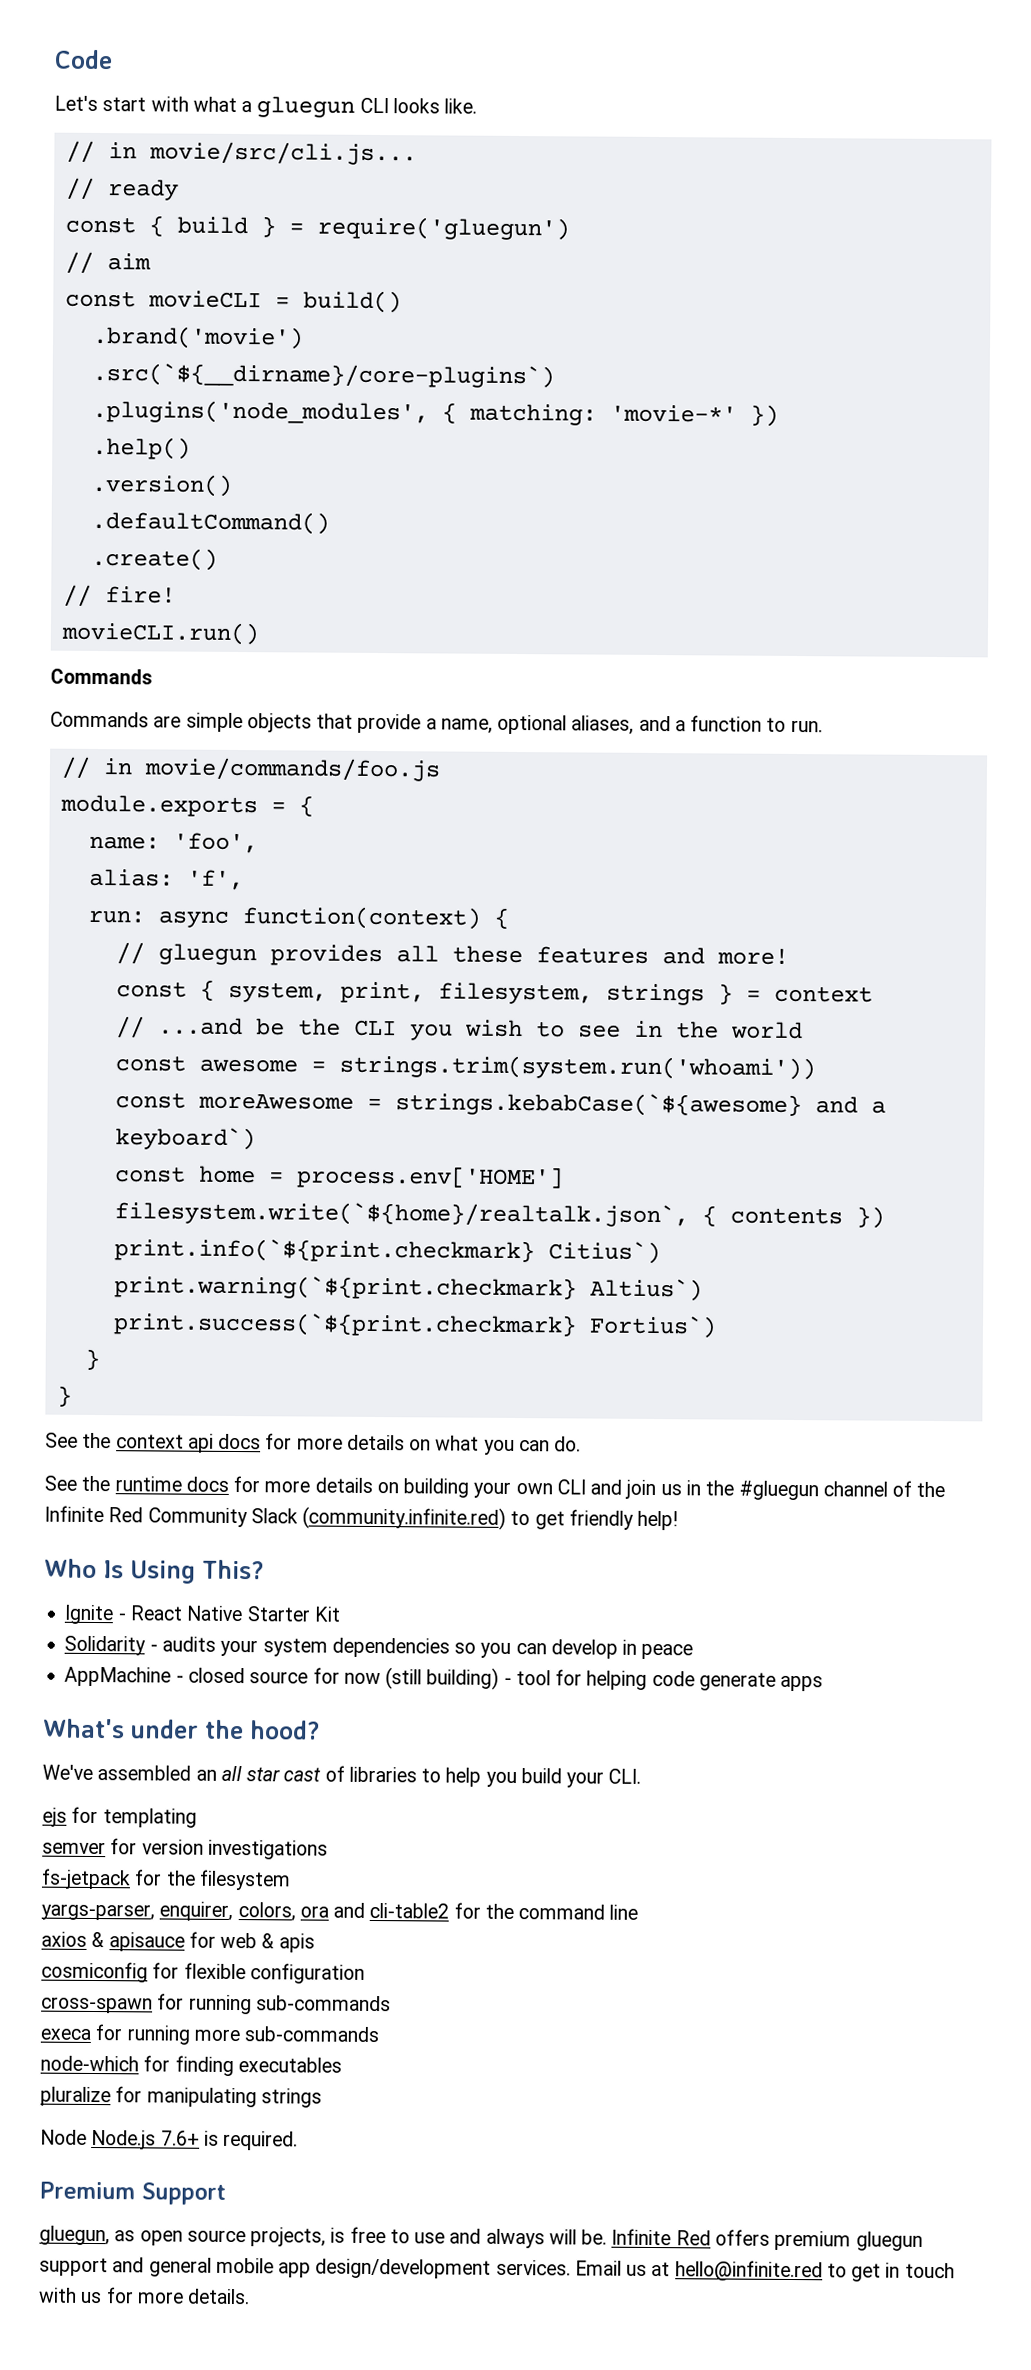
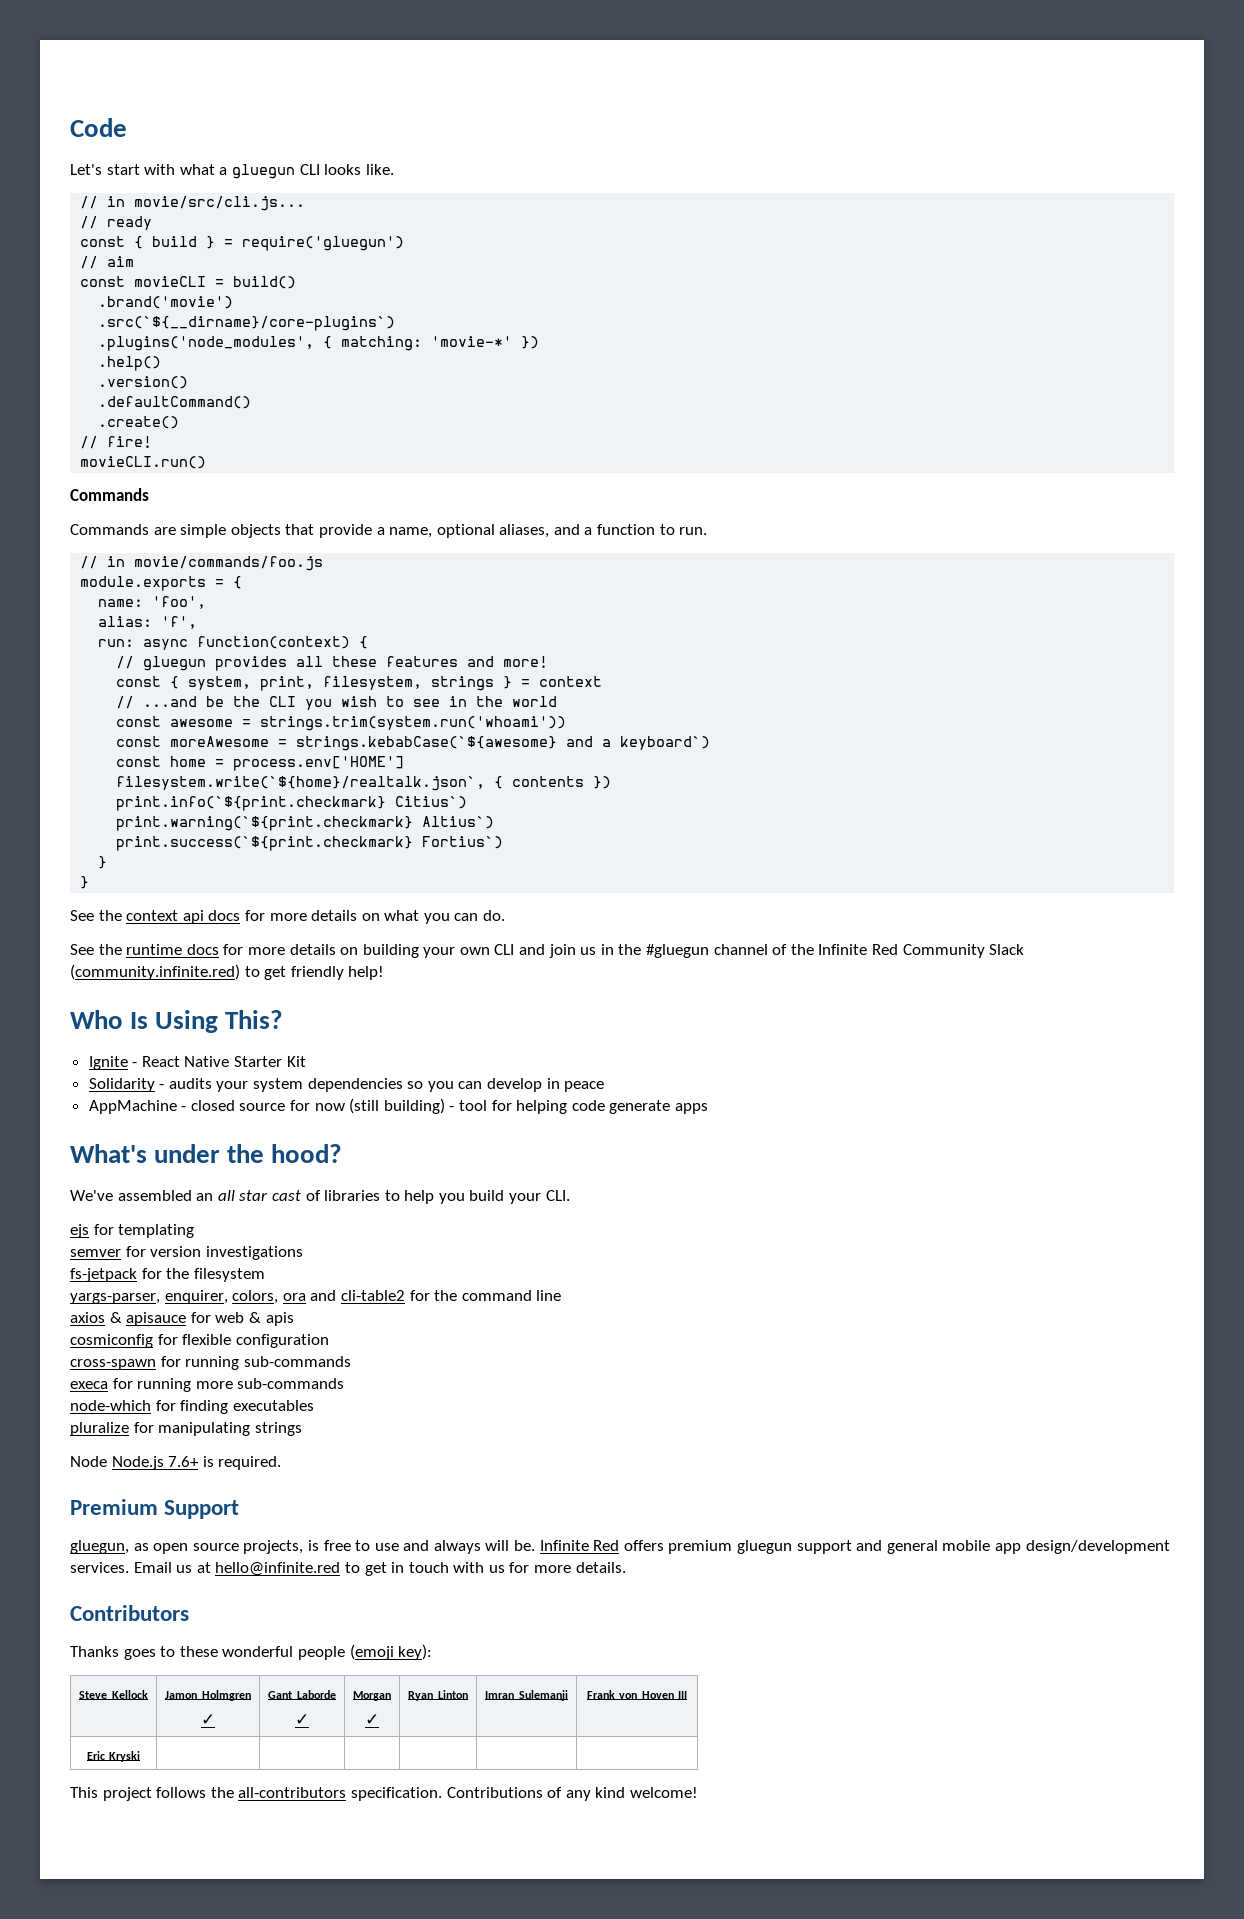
(251, 2296) none -> [70,1605,189,1621] [70,1644,433,1660] [79,1690,148,1699] [165,1690,251,1701] [201,1714,215,1725] [268,1690,336,1699] [295,1714,309,1725] [353,1691,391,1701] [365,1714,379,1725] [408,1690,468,1701] [485,1690,568,1701] [586,1690,688,1699] [86,1751,141,1762] [70,1787,698,1801] // Contributors // Thanks goes to these wonderful people (emoji key): // Steve Kellock | Jamon Holmgren // ✓ | Gant Laborde // ✓ | Morgan // ✓ | Ryan Linton | Imran Sulemanji | Frank von Hoven III // Eric Kryski | | | | | | // This project follows the all-contributors specification. Contributions of any kind welcome!

